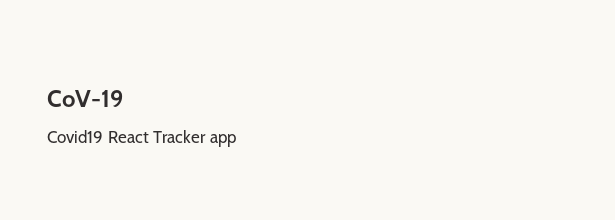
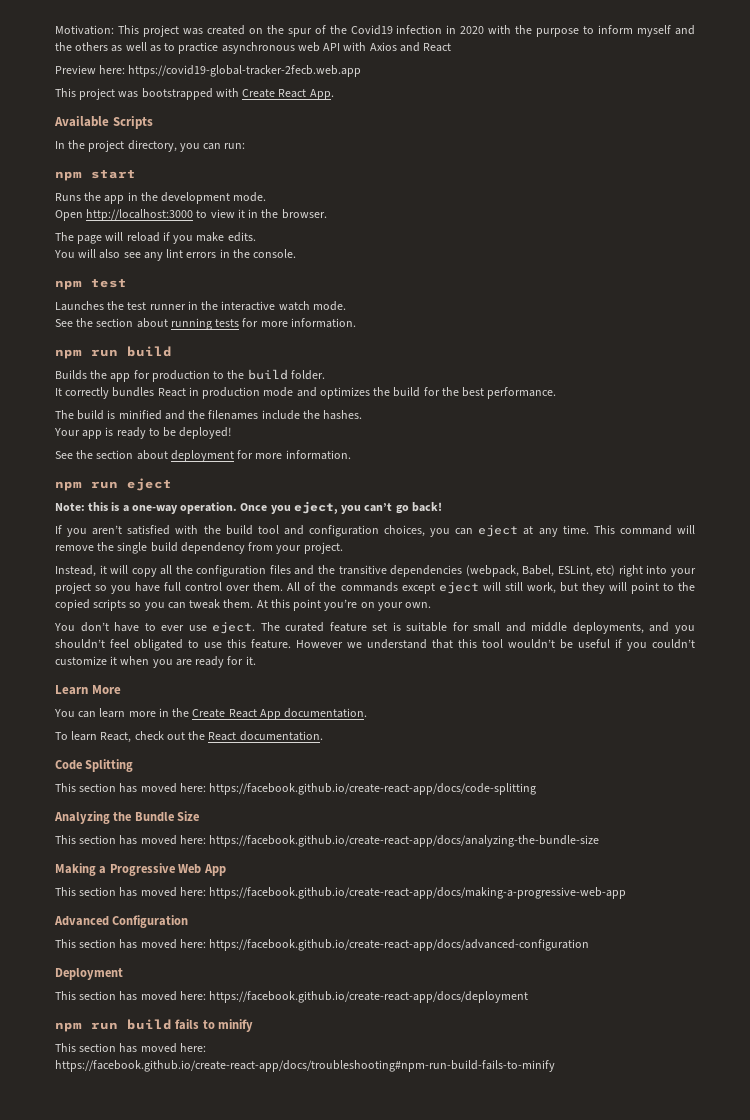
[47,90,124,107] [47,130,236,147] CoV-19 // Covid19 React Tracker app -> [55,25,695,37] [55,42,452,54] [55,65,362,77] [55,88,334,100] [54,116,153,129] [55,140,246,152] [55,170,136,181] [55,192,267,204] [55,209,327,221] [55,232,256,244] [54,249,297,261] [55,279,127,290] [55,301,346,311] [55,318,356,330] [55,346,172,359] [55,369,325,382] [55,387,557,399] [55,410,363,420] [54,427,232,439] [55,450,351,462] [55,478,172,491] [55,501,442,514] [55,525,695,537] [55,542,343,554] [55,565,696,577] [55,582,695,594] [55,599,432,611] [54,622,695,634] [55,639,695,651] [55,656,256,668] [55,685,121,695] [54,708,368,720] [55,731,323,743] [55,759,134,772] [55,783,537,795] [54,811,200,824] [55,835,600,847] [55,863,226,876] [55,887,627,899] [54,915,189,928] [55,939,590,951] [55,968,123,980] [55,991,529,1003] [55,1019,254,1032] [55,1043,206,1053] [55,1060,555,1072] Motivation: This project was created on the spur of the Covid19 infection in 2020 with the purpose to inform myself and the others as well as to practice asynchronous web API with Axios and React // Preview here: https://covid19-global-tracker-2fecb.web.app // This project was bootstrapped with Create React App. // Available Scripts // In the project directory, you can run: // npm start // Runs the app in the development mode. // Open http://localhost:3000 to view it in the browser. // The page will reload if you make edits. // You will also see any lint errors in the console. // npm test // Launches the test runner in the interactive watch mode. // See the section about running tests for more information. // npm run build // Builds the app for production to the build folder. // It correctly bundles React in production mode and optimizes the build for the best performance. // The build is minified and the filenames include the hashes. // Your app is ready to be deployed! // See the section about deployment for more information. // npm run eject // Note: this is a one-way operation. Once you eject, you can’t go back! // If you aren’t satisfied with the build tool and configuration choices, you can eject at any time. This command will remove the single build dependency from your project. // Instead, it will copy all the configuration files and the transitive dependencies (webpack, Babel, ESLint, etc) right into your project so you have full control over them. All of the commands except eject will still work, but they will point to the copied scripts so you can tweak them. At this point you’re on your own. // You don’t have to ever use eject. The curated feature set is suitable for small and middle deployments, and you shouldn’t feel obligated to use this feature. However we understand that this tool wouldn’t be useful if you couldn’t customize it when you are ready for it. // Learn More // You can learn more in the Create React App documentation. // To learn React, check out the React documentation. // Code Splitting // This section has moved here: https://facebook.github.io/create-react-app/docs/code-splitting // Analyzing the Bundle Size // This section has moved here: https://facebook.github.io/create-react-app/docs/analyzing-the-bundle-size // Making a Progressive Web App // This section has moved here: https://facebook.github.io/create-react-app/docs/making-a-progressive-web-app // Advanced Configuration // This section has moved here: https://facebook.github.io/create-react-app/docs/advanced-configuration // Deployment // This section has moved here: https://facebook.github.io/create-react-app/docs/deployment // npm run build fails to minify // This section has moved here: https://facebook.github.io/create-react-app/docs/troubleshooting#npm-run-build-fails-to-minify

